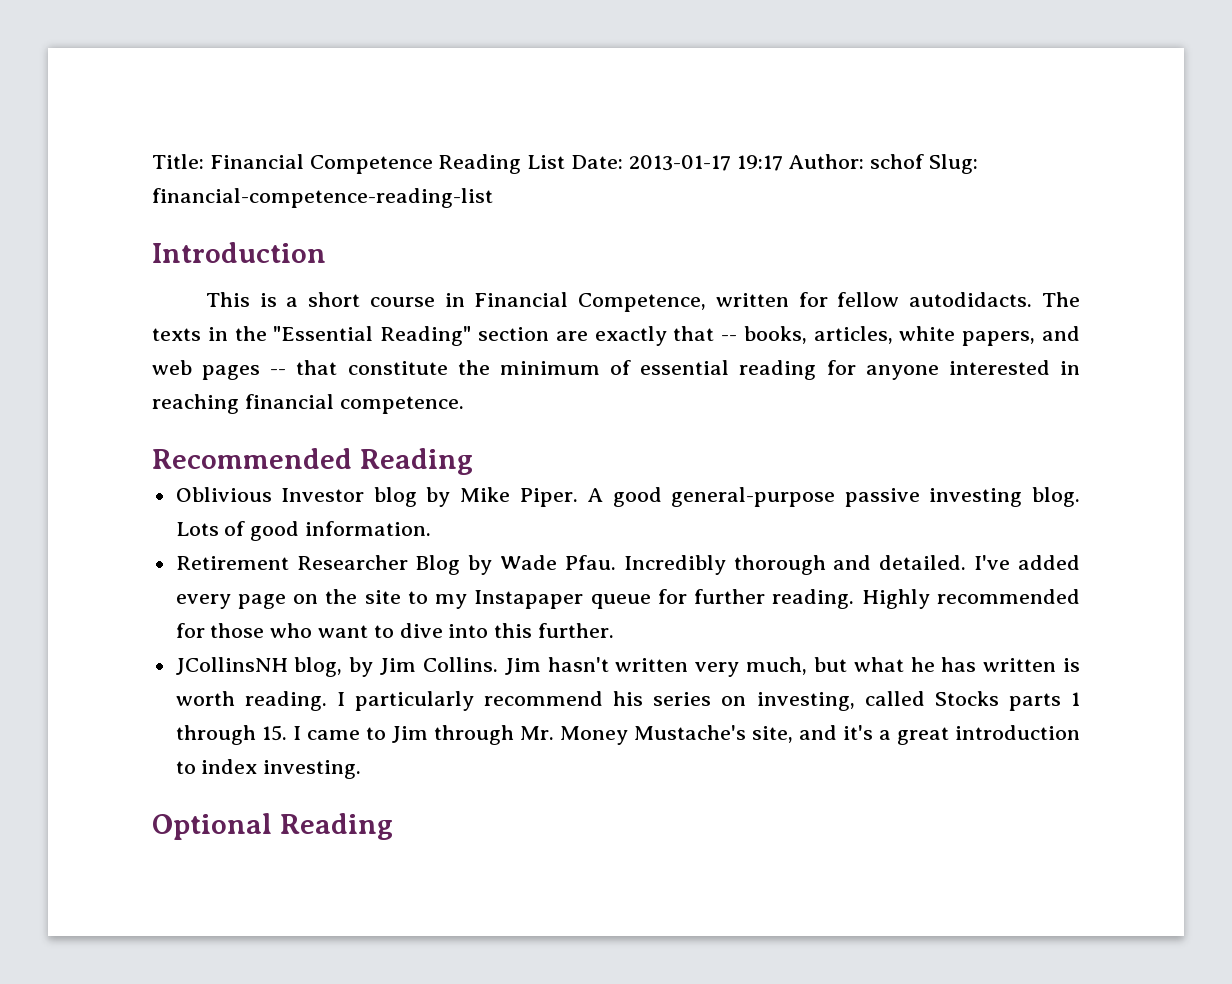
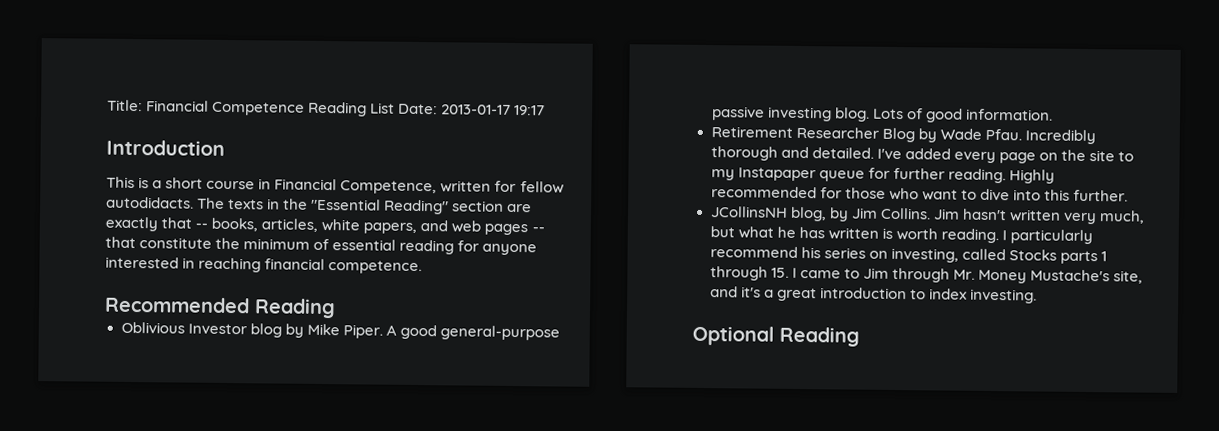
[788,154,979,174] [152,188,493,208] Author: schof Slug: financial-competence-reading-list -> (546, 110) none

